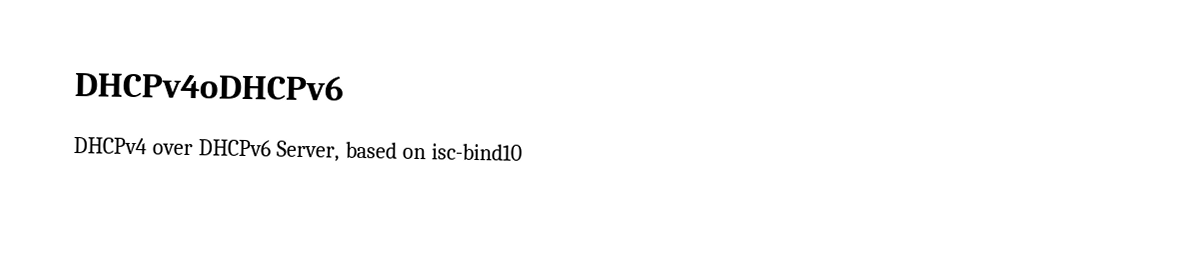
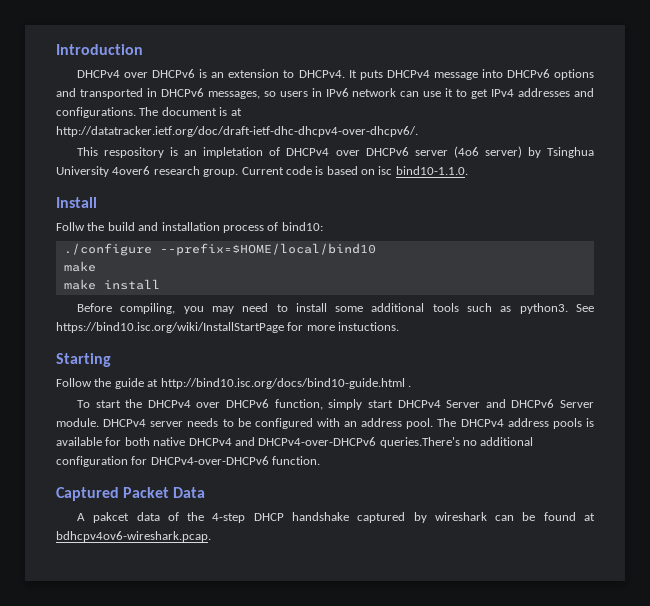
[74,70,344,101] [73,136,522,162] DHCPv4oDHCPv6 // DHCPv4 over DHCPv6 Server, based on isc-bind10 -> [56,44,143,55] [77,69,594,80] [56,88,594,99] [56,107,242,118] [56,126,418,137] [77,146,594,158] [56,166,468,177] [56,197,97,208] [56,222,323,233] [63,243,376,256] [63,261,96,272] [63,279,160,290] [77,303,594,314] [56,322,400,333] [56,353,111,367] [56,378,411,389] [77,399,594,410] [56,418,594,429] [56,437,534,448] [56,456,321,467] [56,487,206,501] [77,512,596,523] [56,531,211,542] Introduction // DHCPv4 over DHCPv6 is an extension to DHCPv4. It puts DHCPv4 message into DHCPv6 options and transported in DHCPv6 messages, so users in IPv6 network can use it to get IPv4 addresses and configurations. The document is at http://datatracker.ietf.org/doc/draft-ietf-dhc-dhcpv4-over-dhcpv6/. // This respository is an impletation of DHCPv4 over DHCPv6 server (4o6 server) by Tsinghua University 4over6 research group. Current code is based on isc bind10-1.1.0. // Install // Follw the build and installation process of bind10: // ./configure --prefix=$HOME/local/bind10 // make // make install // Before compiling, you may need to install some additional tools such as python3. See https://bind10.isc.org/wiki/InstallStartPage for more instuctions. // Starting // Follow the guide at http://bind10.isc.org/docs/bind10-guide.html . // To start the DHCPv4 over DHCPv6 function, simply start DHCPv4 Server and DHCPv6 Server module. DHCPv4 server needs to be configured with an address pool. The DHCPv4 address pools is available for both native DHCPv4 and DHCPv4-over-DHCPv6 queries.There's no additional configuration for DHCPv4-over-DHCPv6 function. // Captured Packet Data // A pakcet data of the 4-step DHCP handshake captured by wireshark can be found at bdhcpv4ov6-wireshark.pcap.

